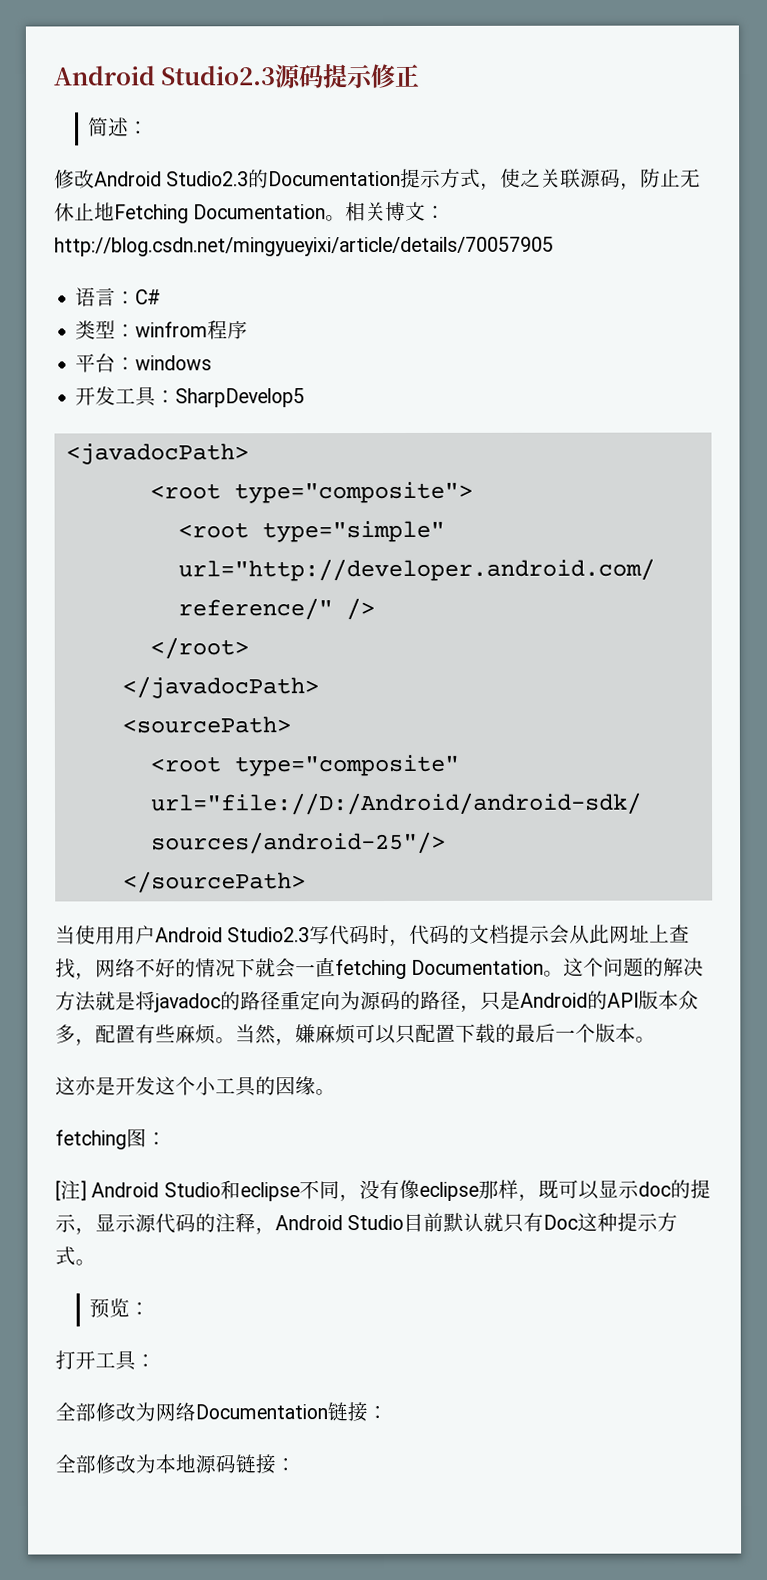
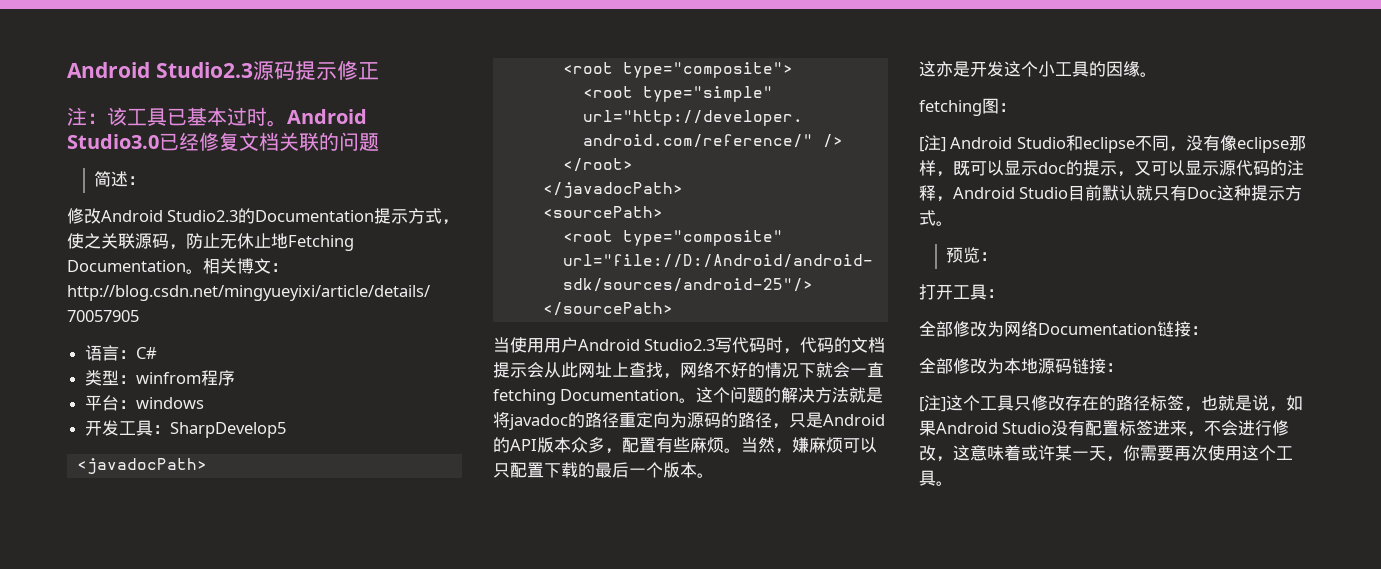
(421, 75) none -> [67,107,367,127] [67,132,379,151] // 注：该工具已基本过时。Android Studio3.0已经修复文档关联的问题
(96, 1231) none -> [1134,160,1185,176] 又可以
(296, 1465) none -> [919,395,1303,412] [919,420,1290,437] [919,445,1293,462] [919,470,953,486] // [注]这个工具只修改存在的路径标签，也就是说，如果Android Studio没有配置标签进来，不会进行修改，这意味着或许某一天，你需要再次使用这个工具。

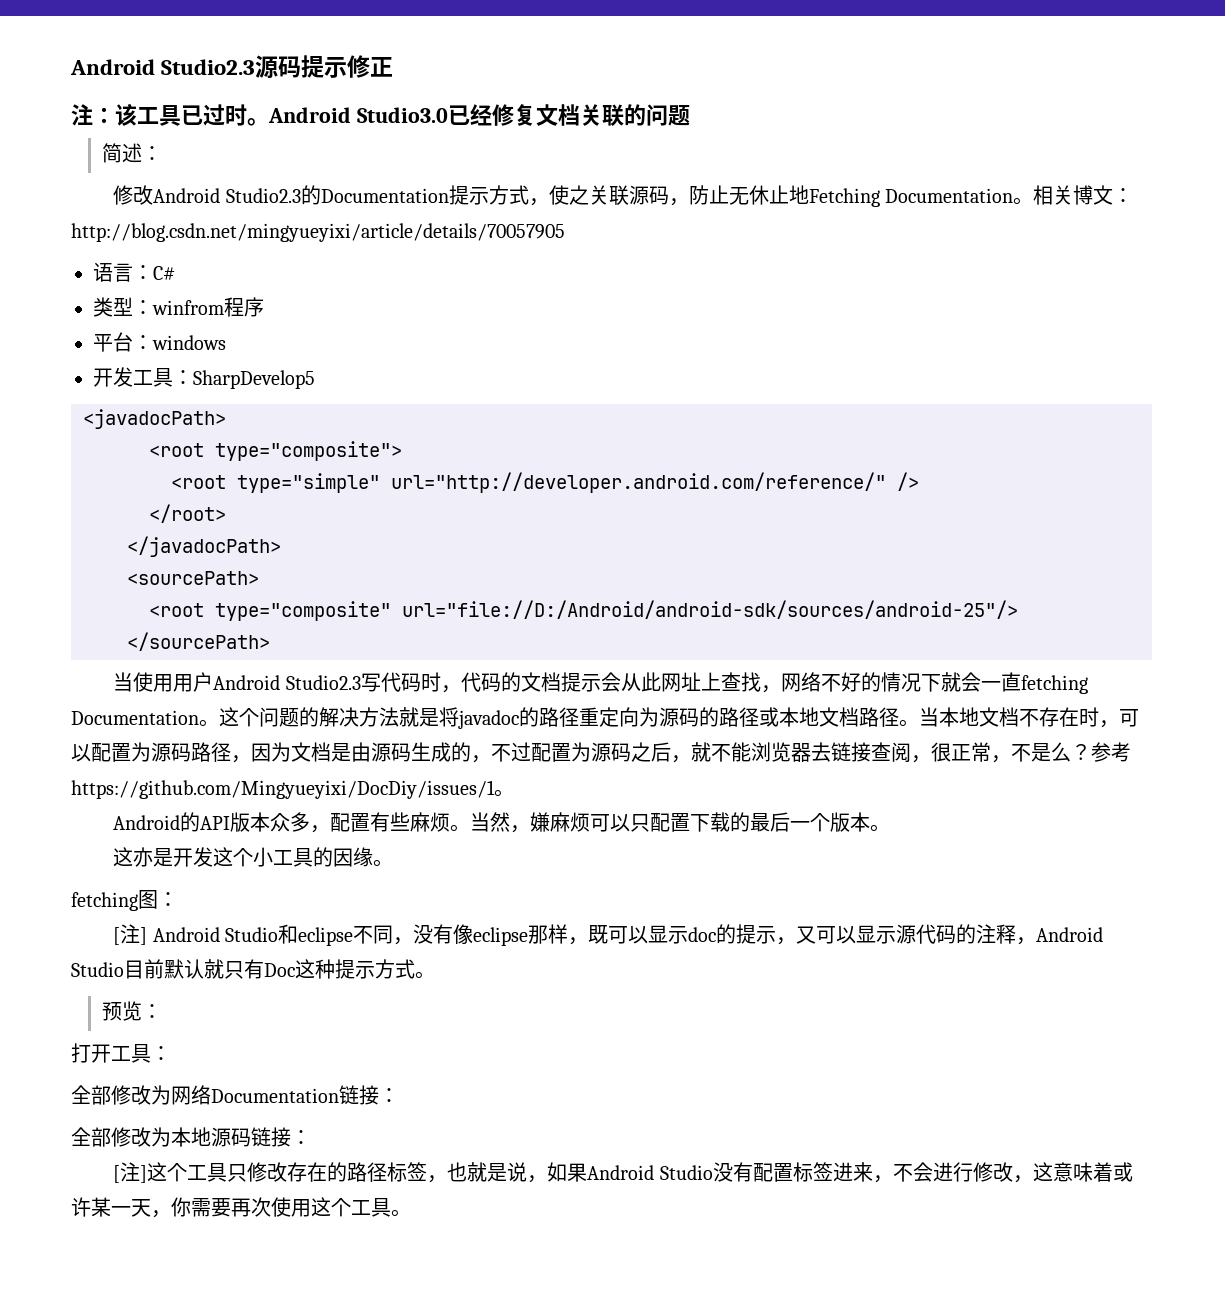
[187,107,227,126] 基本 -> (203, 115) none
[772,412,823,429] ，只是 -> [759,707,1139,728] [71,742,1131,763] [71,780,514,799] 或本地文档路径。当本地文档不存在时，可以配置为源码路径，因为文档是由源码生成的，不过配置为源码之后，就不能浏览器去链接查阅，很正常，不是么？参考https://github.com/Mingyueyixi/DocDiy/issues/1。 //

